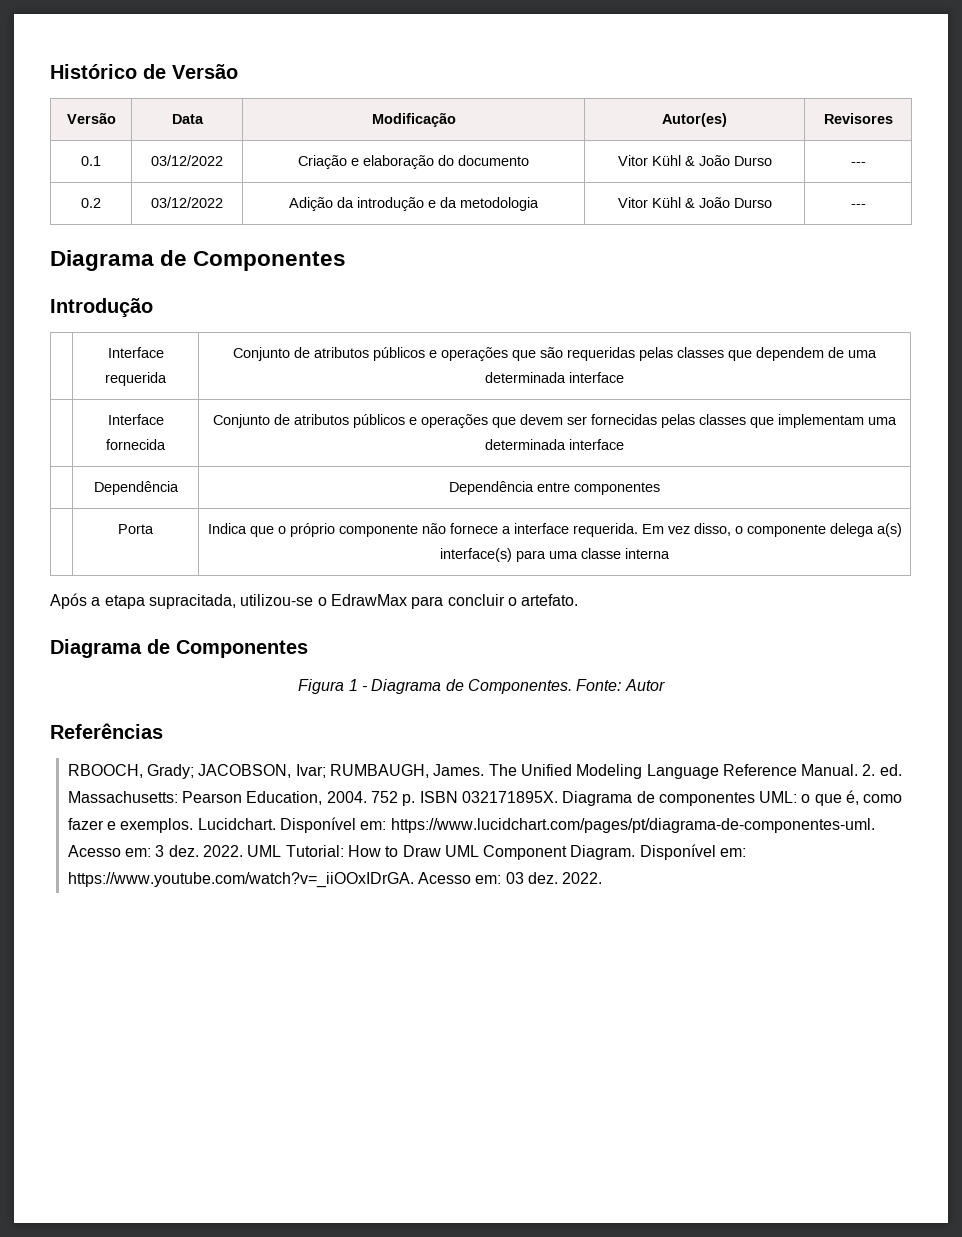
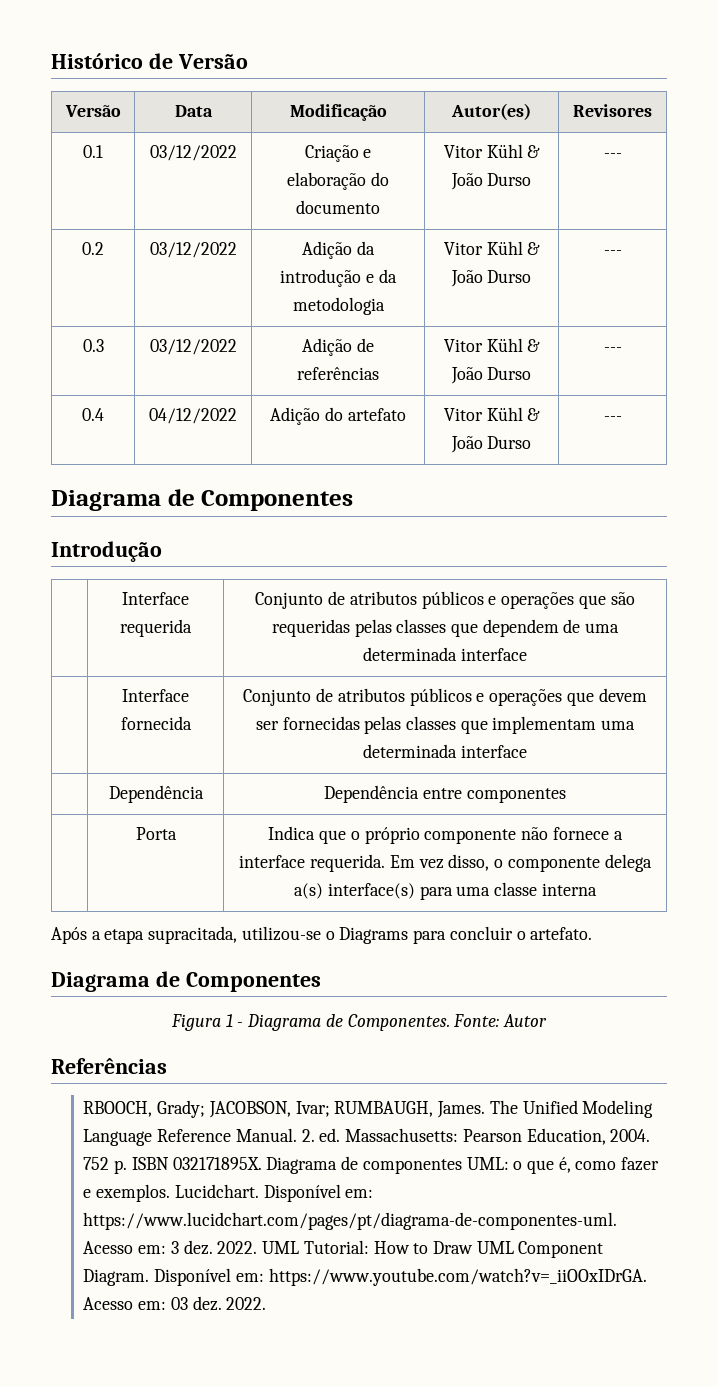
(866, 206) none -> [82,339,104,352] [149,339,237,355] [302,338,374,356] [297,367,379,380] [443,338,541,352] [450,367,532,384] [603,347,622,352] [82,408,104,421] [149,408,237,424] [270,407,406,425] [443,407,541,421] [450,436,532,453] [603,416,622,421] // 0.3 | 03/12/2022 | Adição de referências | Vitor Kühl & João Durso | --- // 0.4 | 04/12/2022 | Adição do artefato | Vitor Kühl & João Durso | ---
[330,594,407,606] EdrawMax -> [339,927,409,944] Diagrams

